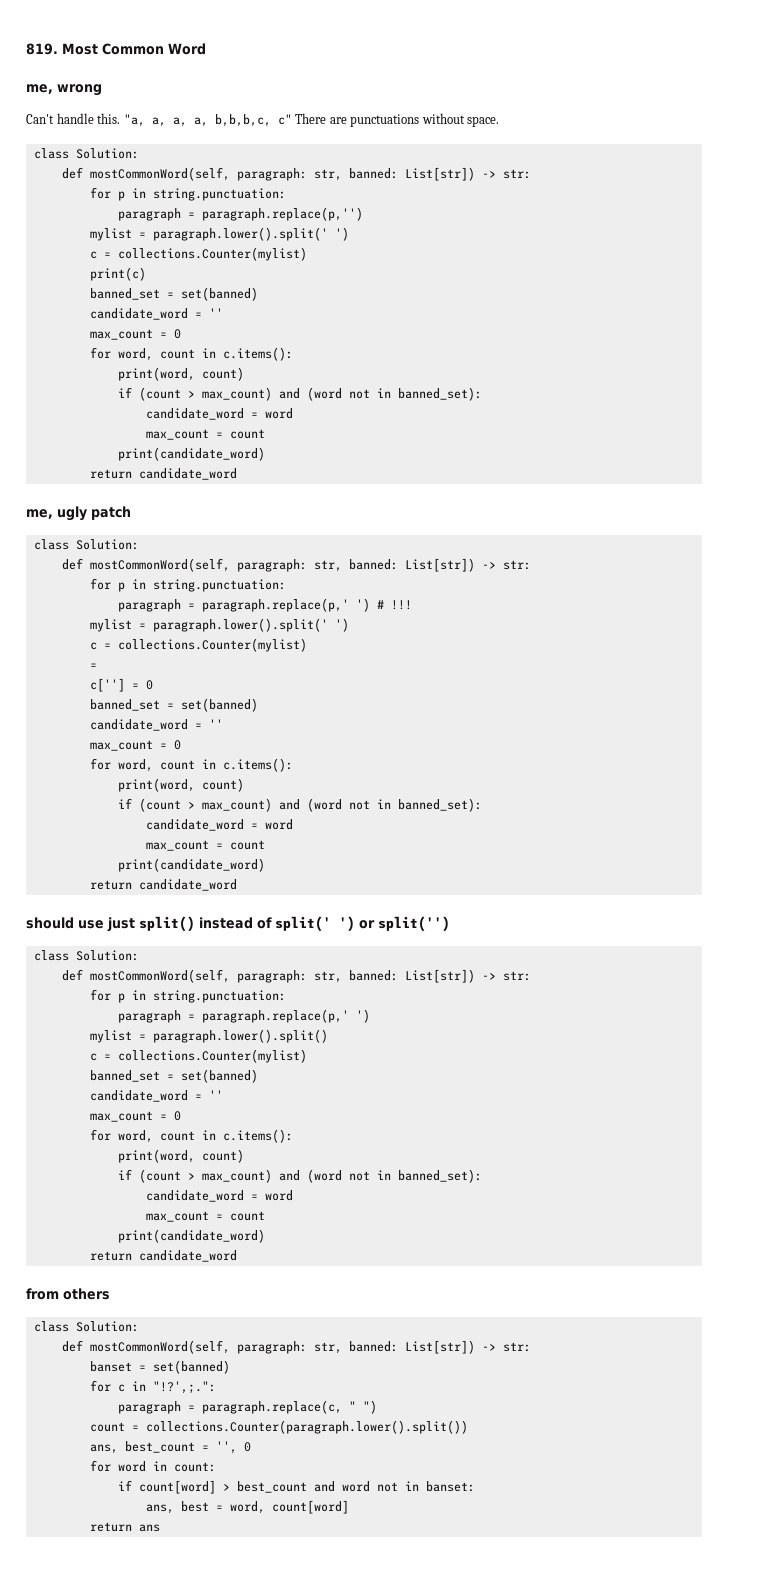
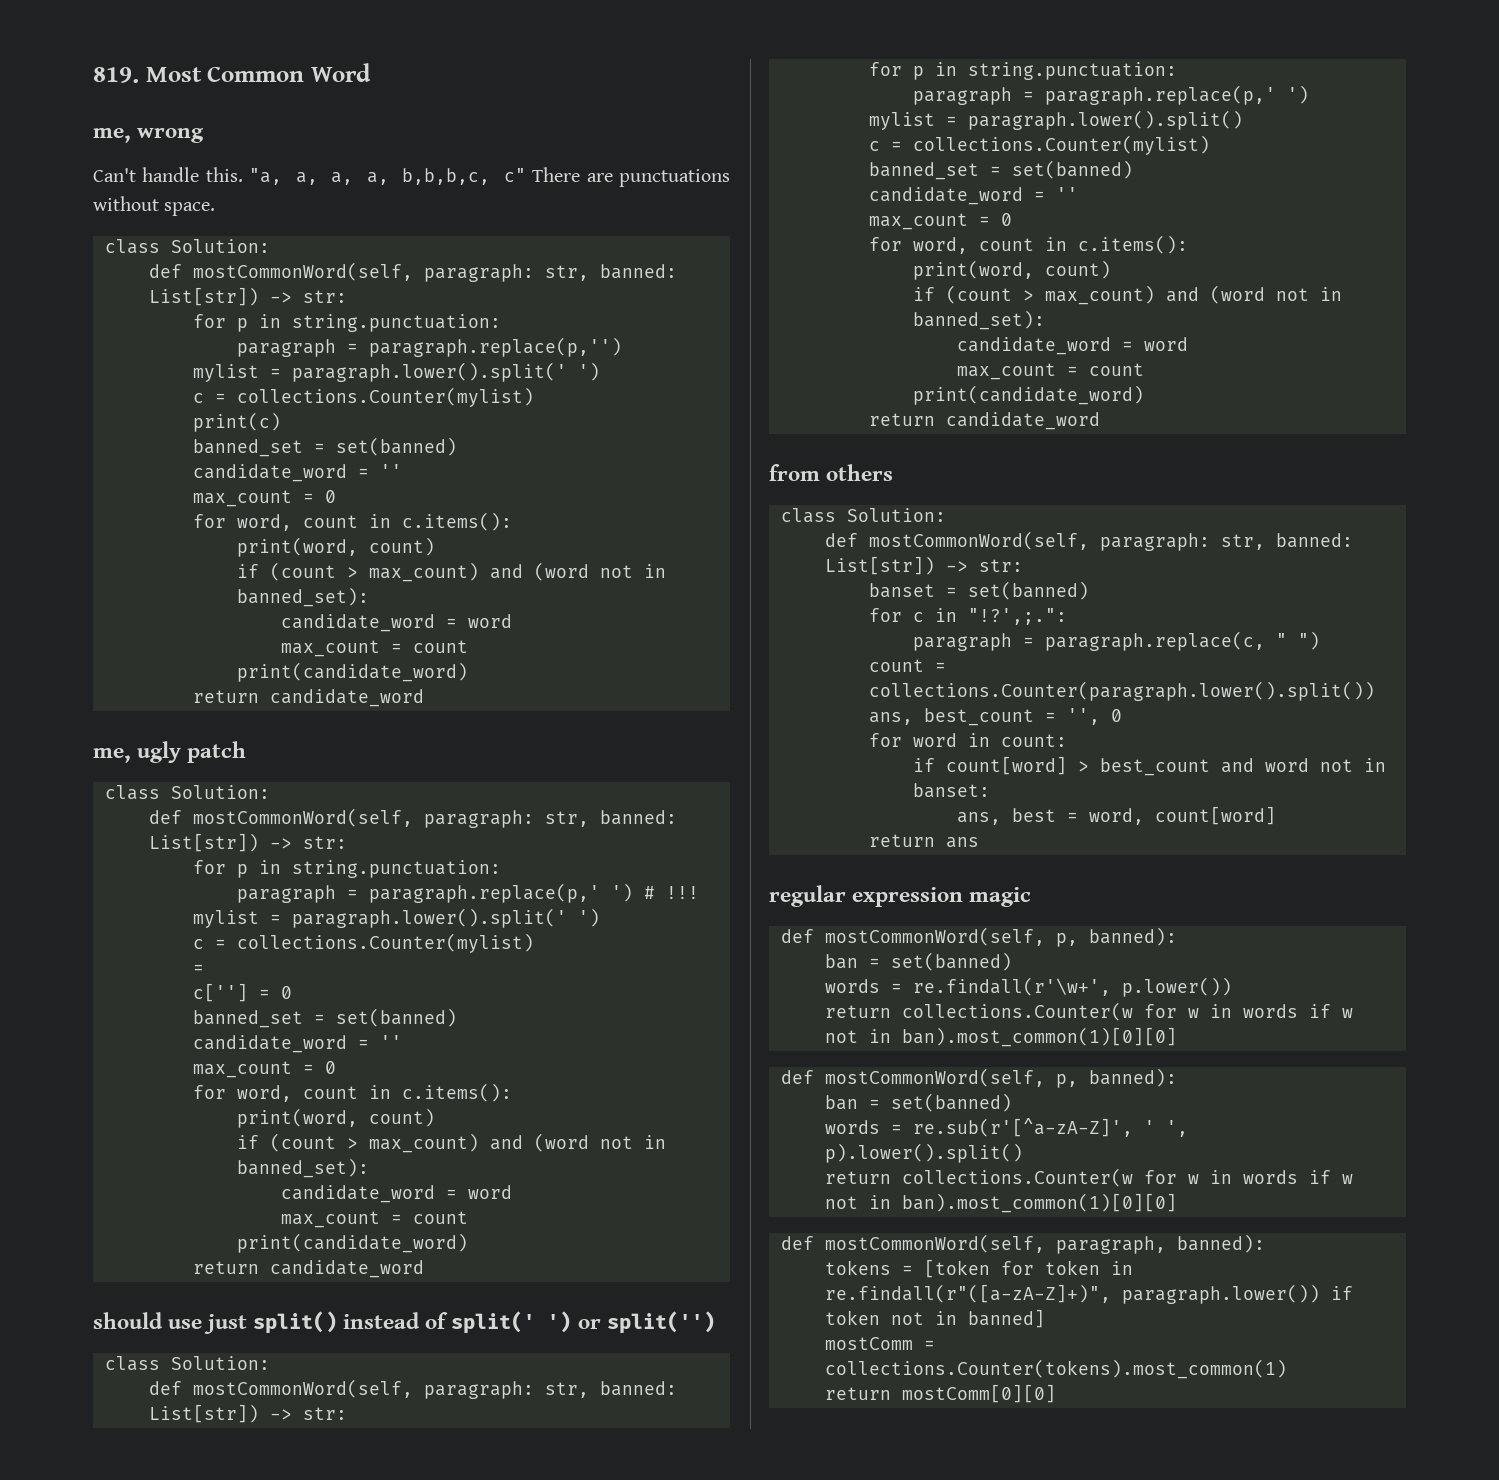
(160, 1528) none -> [769,885,1032,907] [780,927,1177,947] [824,952,1012,971] [824,977,1232,997] [824,1002,1353,1021] [824,1027,1177,1047] [780,1068,1177,1088] [824,1093,1012,1112] [824,1118,1188,1137] [824,1143,1023,1163] [824,1168,1353,1187] [824,1193,1177,1213] [780,1234,1265,1254] [824,1259,1133,1278] [824,1284,1353,1304] [824,1309,1045,1328] [824,1337,935,1350] [824,1359,1287,1379] [824,1384,1056,1403] // regular expression magic // def mostCommonWord(self, p, banned): // ban = set(banned) // words = re.findall(r'\w+', p.lower()) // return collections.Counter(w for w in words if w not in ban).most_common(1)[0][0] // def mostCommonWord(self, p, banned): // ban = set(banned) // words = re.sub(r'[^a-zA-Z]', ' ', p).lower().split() // return collections.Counter(w for w in words if w not in ban).most_common(1)[0][0] // def mostCommonWord(self, paragraph, banned): // tokens = [token for token in re.findall(r"([a-zA-Z]+)", paragraph.lower()) if token not in banned] // mostComm = collections.Counter(tokens).most_common(1) // return mostComm[0][0]

